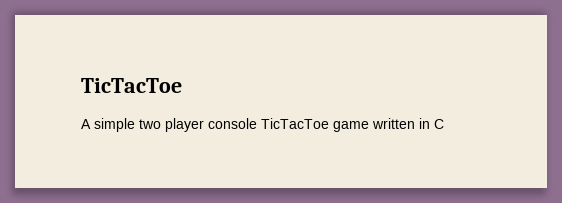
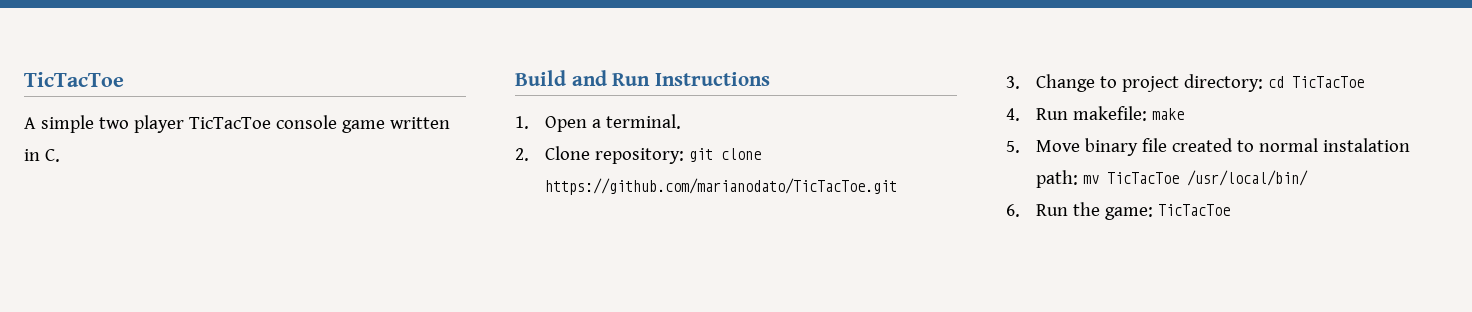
[208,118,329,129] console TicTacToe -> [188,115,337,129] TicTacToe console
[434,119,444,129] C -> [44,149,60,162] [515,70,770,86] [515,114,681,132] [515,146,761,164] [544,178,897,195] [1006,74,1364,92] [1006,106,1184,121] [1006,138,1410,156] [1035,170,1308,188] [1006,202,1230,220] C. // Build and Run Instructions // 1. Open a terminal. // 2. Clone repository: git clone https://github.com/marianodato/TicTacToe.git // 3. Change to project directory: cd TicTacToe // 4. Run makefile: make // 5. Move binary file created to normal instalation path: mv TicTacToe /usr/local/bin/ // 6. Run the game: TicTacToe

